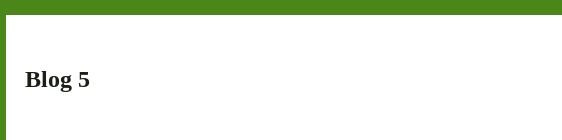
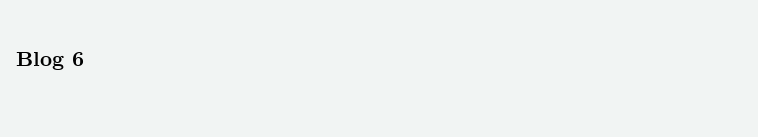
[78,72,91,87] 5 -> [72,52,84,66] 6

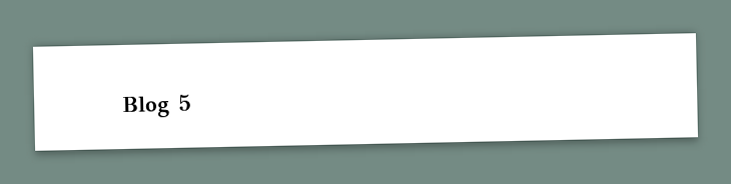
[72,52,84,66] 6 -> [178,94,192,111] 5

